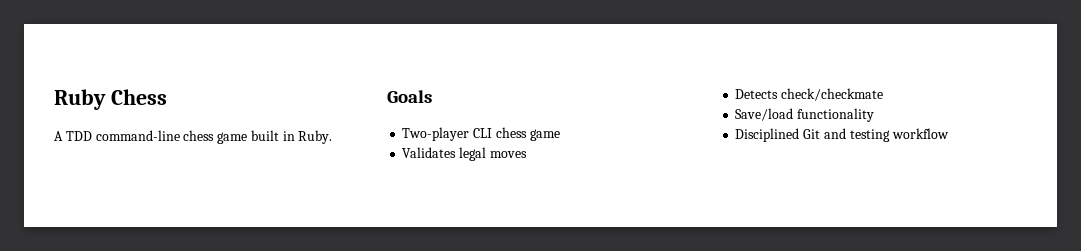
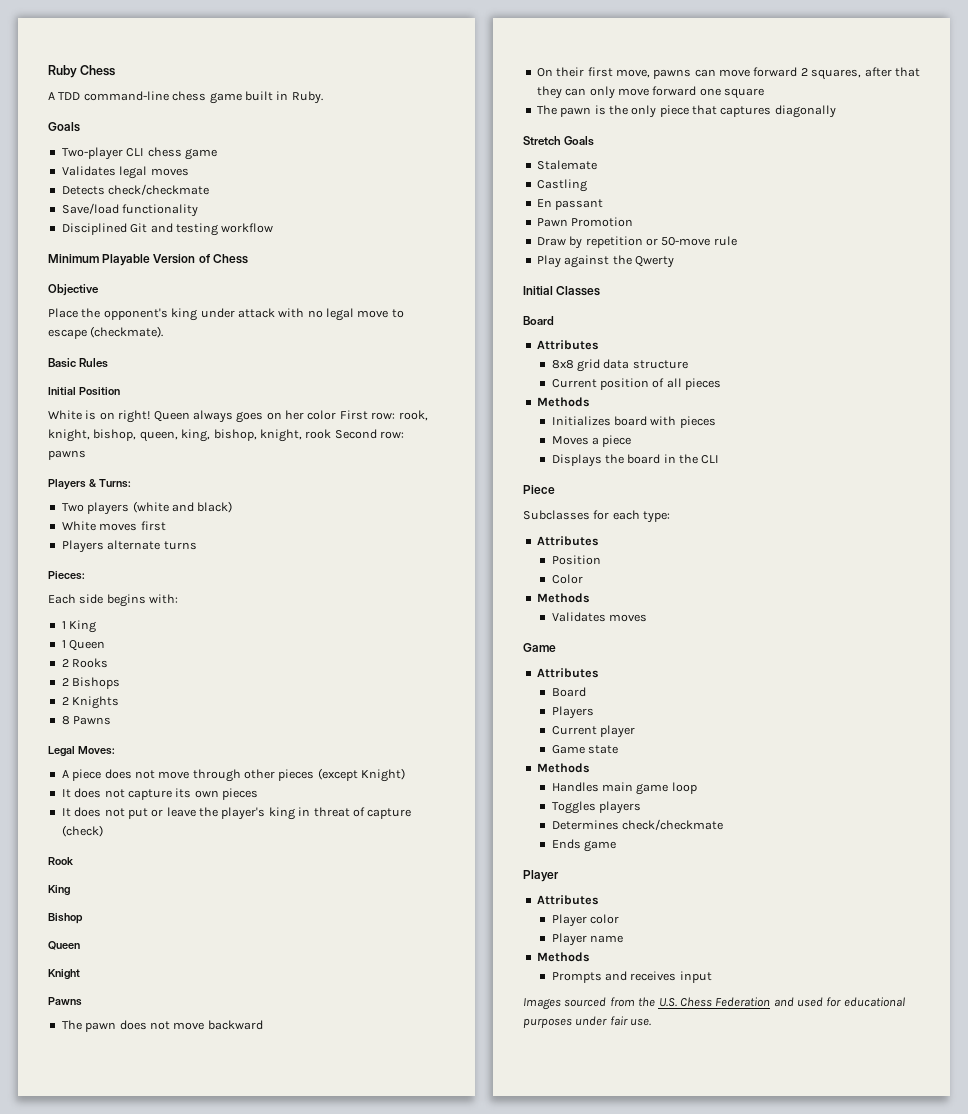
(949, 133) none -> [48,254,248,266] [48,284,99,296] [48,308,404,321] [48,326,164,339] [48,358,109,368] [48,387,120,396] [48,410,428,423] [48,429,404,442] [48,450,86,460] [48,479,131,490] [61,501,233,515] [61,521,166,531] [61,540,197,553] [48,571,85,580] [48,594,179,607] [61,620,97,633] [61,640,106,651] [61,658,109,668] [61,677,121,689] [61,696,120,709] [61,716,112,725] [48,746,115,757] [61,768,406,782] [61,788,258,800] [61,807,412,820] [61,825,103,837] [48,857,73,865] [48,885,70,896] [48,913,83,924] [48,941,80,950] [48,969,80,980] [48,997,82,1006] [61,1020,263,1032] [536,67,920,80] [536,86,764,99] [536,105,836,118] [523,136,595,146] [536,160,597,170] [536,179,587,192] [536,199,604,210] [536,217,634,227] [536,236,737,249] [536,255,674,268] [523,286,601,296] [523,316,554,325] [536,340,599,350] [551,359,688,372] [551,378,722,390] [536,397,590,407] [551,416,716,428] [551,435,632,447] [551,454,720,467] [523,485,555,494] [523,510,671,523] [536,536,599,546] [551,555,601,565] [551,574,583,584] [536,593,590,603] [551,612,647,622] [523,643,556,652] [536,668,599,678] [551,687,586,697] [551,706,594,719] [551,725,635,738] [551,745,618,754] [536,763,590,773] [551,782,697,795] [551,801,641,814] [551,819,723,830] [551,839,616,852] [523,870,559,882] [536,895,599,905] [551,914,619,927] [551,933,623,946] [536,952,590,962] [551,971,712,983] [523,997,905,1010] [523,1016,652,1028] // Minimum Playable Version of Chess // Objective // Place the opponent's king under attack with no legal move to escape (checkmate). // Basic Rules // Initial Position // White is on right! Queen always goes on her color First row: rook, knight, bishop, queen, king, bishop, knight, rook Second row: pawns // Players & Turns: // Two players (white and black) // White moves first // Players alternate turns // Pieces: // Each side begins with: // 1 King // 1 Queen // 2 Rooks // 2 Bishops // 2 Knights // 8 Pawns // Legal Moves: // A piece does not move through other pieces (except Knight) // It does not capture its own pieces // It does not put or leave the player's king in threat of capture (check) // Rook // King // Bishop // Queen // Knight // Pawns // The pawn does not move backward // On their first move, pawns can move forward 2 squares, after that they can only move forward one square // The pawn is the only piece that captures diagonally // Stretch Goals // Stalemate // Castling // En passant // Pawn Promotion // Draw by repetition or 50-move rule // Play against the Qwerty // Initial Classes // Board // Attributes // 8x8 grid data structure // Current position of all pieces // Methods // Initializes board with pieces // Moves a piece // Displays the board in the CLI // Piece // Subclasses for each type: // Attributes // Position // Color // Methods // Validates moves // Game // Attributes // Board // Players // Current player // Game state // Methods // Handles main game loop // Toggles players // Determines check/checkmate // Ends game // Player // Attributes // Player color // Player name // Methods // Prompts and receives input // Images sourced from the U.S. Chess Federation and used for educational purposes under fair use.

